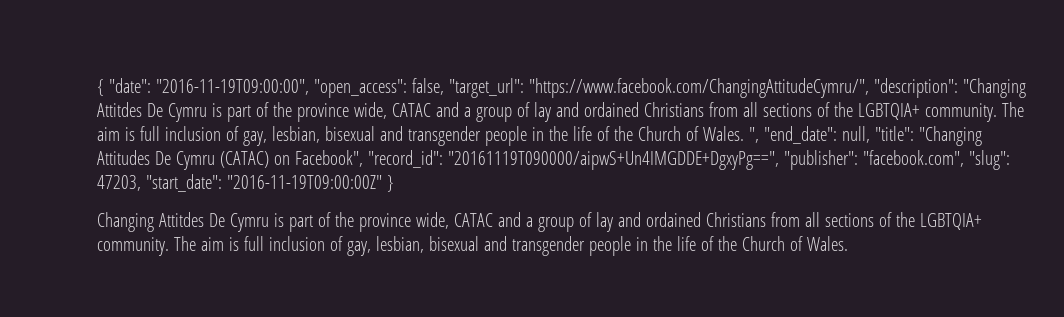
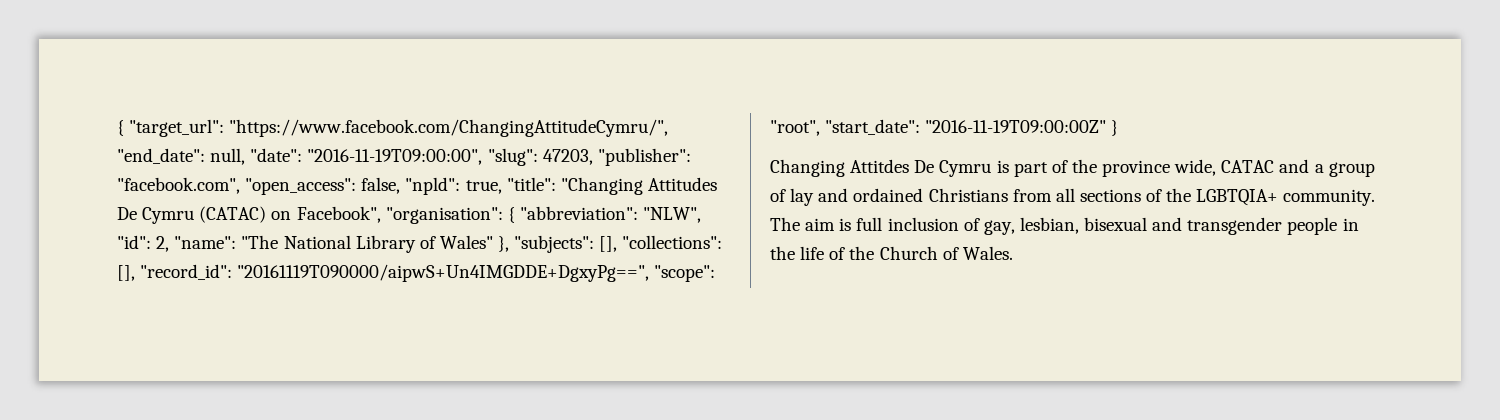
[97,78,1026,98] [97,102,1024,122] [97,126,870,146] { "date": "2016-11-19T09:00:00", "open_access": false, "target_url": "https://www.facebook.com/ChangingAttitudeCymru/", "description": "Changing Attitdes De Cymru is part of the province wide, CATAC and a group of lay and ordained Christians from all sections of the LGBTQIA+ community. The aim is full inclusion of gay, lesbian, bisexual and transgender people in the life of the Church of Wales. ", "end_date": null, -> [117,119,669,137] [117,148,691,166] [117,177,502,195] { "target_url": "https://www.facebook.com/ChangingAttitudeCymru/", "end_date": null, "date": "2016-11-19T09:00:00", "slug": 47203, "publisher": "facebook.com", "open_access": false, "npld": true,
[367,150,1010,170] [97,175,141,191] "record_id": "20161119T090000/aipwS+Un4IMGDDE+DgxyPg==", "publisher": "facebook.com", "slug": 47203, -> [385,206,702,224] [117,235,723,253] [117,264,716,282] [770,120,820,136] "organisation": { "abbreviation": "NLW", "id": 2, "name": "The National Library of Wales" }, "subjects": [], "collections": [], "record_id": "20161119T090000/aipwS+Un4IMGDDE+DgxyPg==", "scope": "root",

